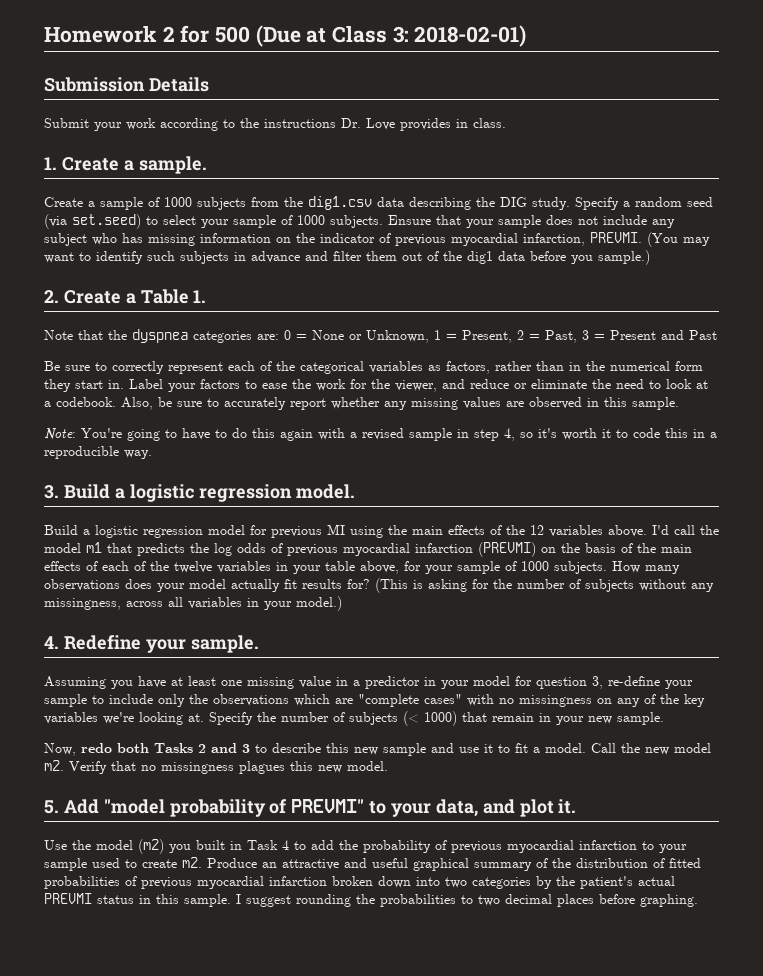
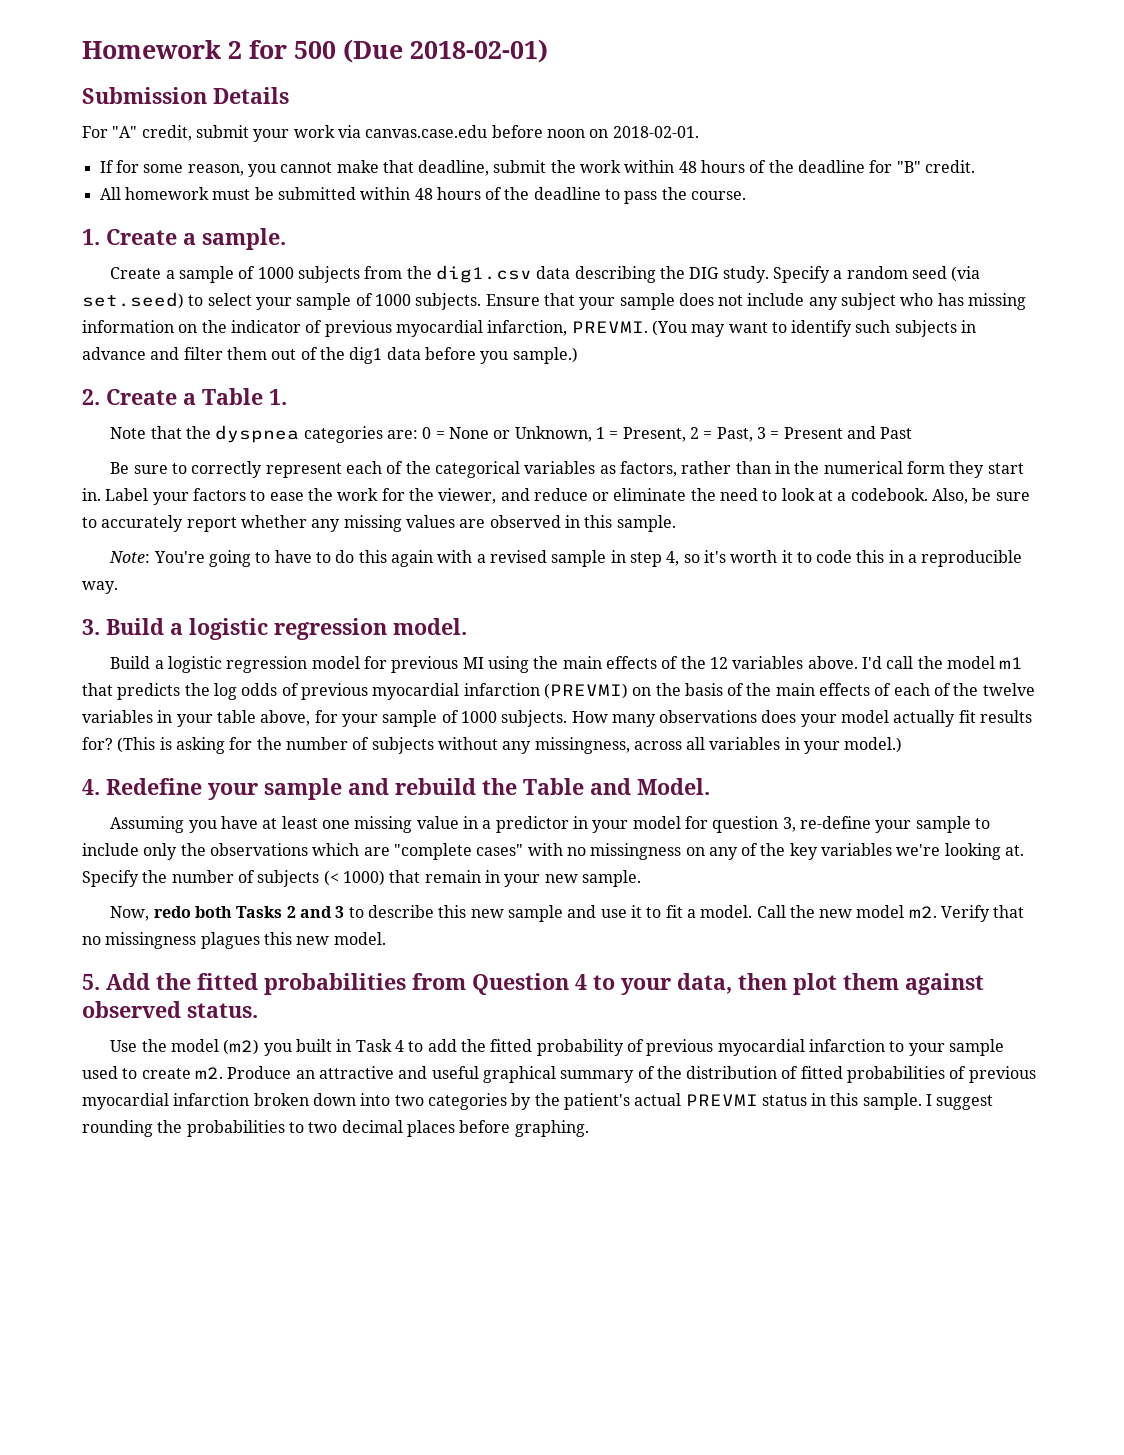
[306,26,409,43] at Class 3: -> (403, 51) none
[44,118,506,131] Submit your work according to the instructions Dr. Love provides in class. -> [82,125,699,142] [99,160,976,177] [99,187,747,204] For "A" credit, submit your work via canvas.case.edu before noon on 2018-02-01. // If for some reason, you cannot make that deadline, submit the work within 48 hours of the deadline for "B" credit. // All homework must be submitted within 48 hours of the deadline to pass the course.
[190,635,259,653] sample. -> [264,778,710,800] sample and rebuild the Table and Model.
[103,799,577,817] "model probability of PREVMI" to your data, and plot it. -> [156,973,984,995] [82,1001,258,1018] the fitted probabilities from Question 4 to your data, then plot them against observed status.
(358, 845) none -> [490,1039,533,1052] fitted

